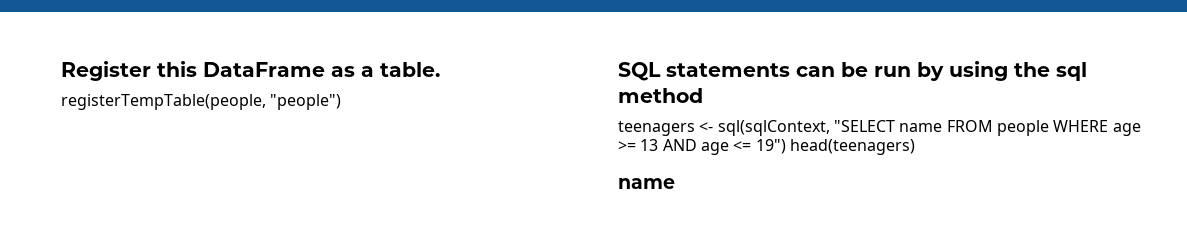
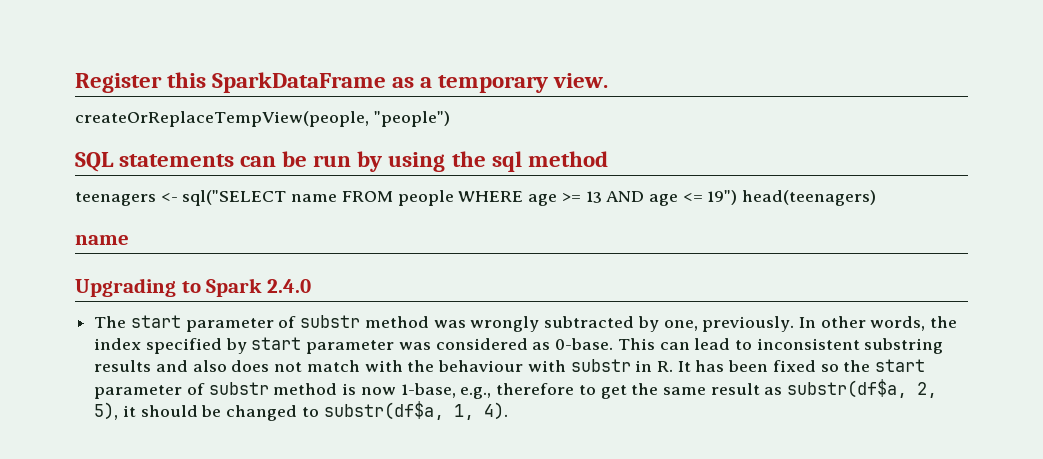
[203,62,325,77] DataFrame -> [212,72,387,93] SparkDataFrame
[380,62,440,77] [61,94,266,110] table. // registerTempTable(people, -> [438,73,609,93] [75,111,369,127] temporary view. // createOrReplaceTempView(people,
[717,120,895,136] sql(sqlContext, "SELECT -> [182,190,287,206] sql("SELECT
(675, 183) none -> [75,278,311,297] [94,315,958,332] [94,337,944,354] [94,359,926,372] [94,379,938,399] [94,401,508,421] // Upgrading to Spark 2.4.0 // The start parameter of substr method was wrongly subtracted by one, previously. In other words, the index specified by start parameter was considered as 0-base. This can lead to inconsistent substring results and also does not match with the behaviour with substr in R. It has been fixed so the start parameter of substr method is now 1-base, e.g., therefore to get the same result as substr(df$a, 2, 5), it should be changed to substr(df$a, 1, 4).

